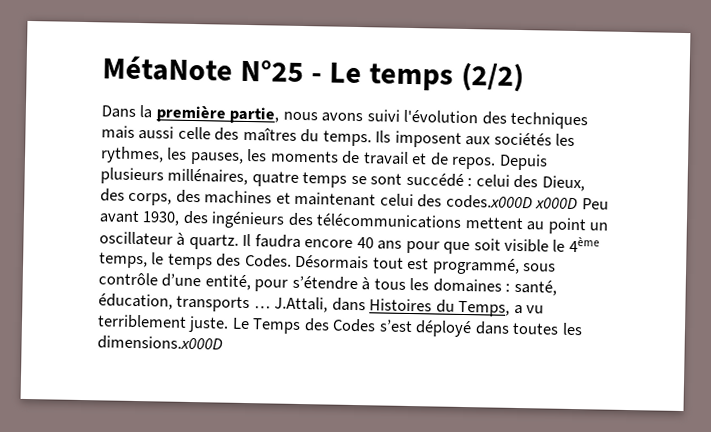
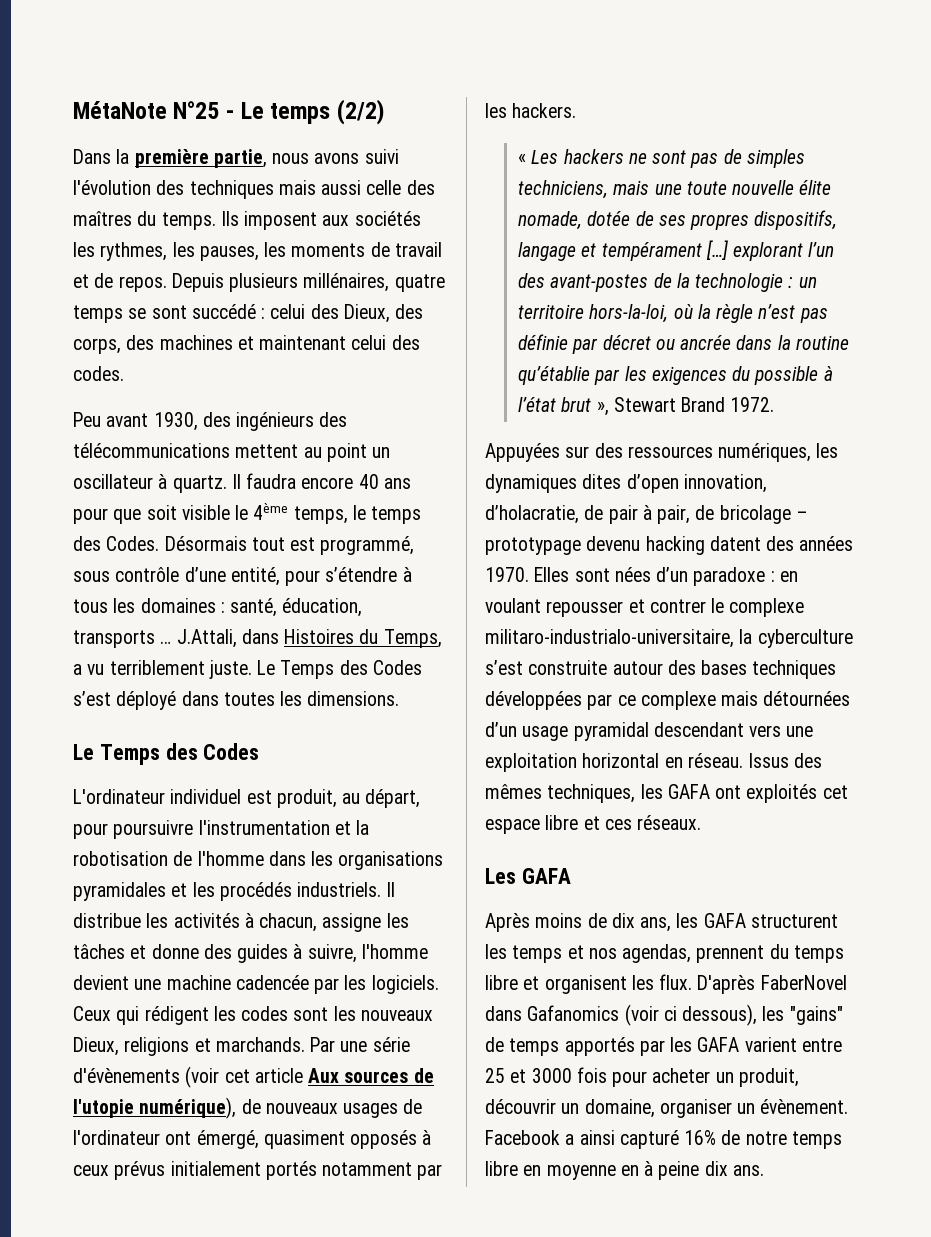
[445,194,579,210] codes.x000D x000D -> [73,366,124,381] codes. //
[97,335,223,351] dimensions.x000D -> [307,691,400,706] [73,743,260,765] [73,789,421,808] [73,820,370,839] [73,851,444,870] [73,882,396,901] [73,913,409,932] [73,944,428,963] [73,975,439,994] [73,1006,433,1025] [73,1037,410,1056] [73,1066,434,1088] [73,1097,423,1119] [73,1130,432,1149] [73,1161,443,1180] [485,103,577,118] [518,149,805,168] [518,180,832,199] [518,210,838,230] [518,240,835,261] [518,273,817,292] [518,304,828,323] [518,334,849,354] [518,366,833,385] [518,397,775,416] [485,443,839,462] [485,474,767,493] [485,505,808,524] [485,536,854,555] [485,567,798,586] [485,598,805,617] [485,629,853,648] [485,660,837,679] [485,691,851,710] [485,722,814,741] [485,753,823,772] [485,784,848,803] [485,815,702,834] [485,868,571,884] [485,913,838,932] [485,944,844,963] [485,974,847,994] [485,1004,843,1026] [485,1037,842,1056] [485,1067,799,1087] [485,1099,849,1118] [485,1130,842,1149] [485,1161,764,1180] dimensions. // Le Temps des Codes // L'ordinateur individuel est produit, au départ, pour poursuivre l'instrumentation et la robotisation de l'homme dans les organisations pyramidales et les procédés industriels. Il distribue les activités à chacun, assigne les tâches et donne des guides à suivre, l'homme devient une machine cadencée par les logiciels. Ceux qui rédigent les codes sont les nouveaux Dieux, religions et marchands. Par une série d'évènements (voir cet article Aux sources de l'utopie numérique), de nouveaux usages de l'ordinateur ont émergé, quasiment opposés à ceux prévus initialement portés notamment par les hackers. // « Les hackers ne sont pas de simples techniciens, mais une toute nouvelle élite nomade, dotée de ses propres dispositifs, langage et tempérament […] explorant l’un des avant-postes de la technologie : un territoire hors-la-loi, où la règle n’est pas définie par décret ou ancrée dans la routine qu’établie par les exigences du possible à l’état brut », Stewart Brand 1972. // Appuyées sur des ressources numériques, les dynamiques dites d’open innovation, d’holacratie, de pair à pair, de bricolage – prototypage devenu hacking datent des années 1970. Elles sont nées d’un paradoxe : en voulant repousser et contrer le complexe militaro-industrialo-universitaire, la cyberculture s’est construite autour des bases techniques développées par ce complexe mais détournées d’un usage pyramidal descendant vers une exploitation horizontal en réseau. Issus des mêmes techniques, les GAFA ont exploités cet espace libre et ces réseaux. // Les GAFA // Après moins de dix ans, les GAFA structurent les temps et nos agendas, prennent du temps libre et organisent les flux. D'après FaberNovel dans Gafanomics (voir ci dessous), les "gains" de temps apportés par les GAFA varient entre 25 et 3000 fois pour acheter un produit, découvrir un domaine, organiser un évènement. Facebook a ainsi capturé 16% de notre temps libre en moyenne en à peine dix ans.

